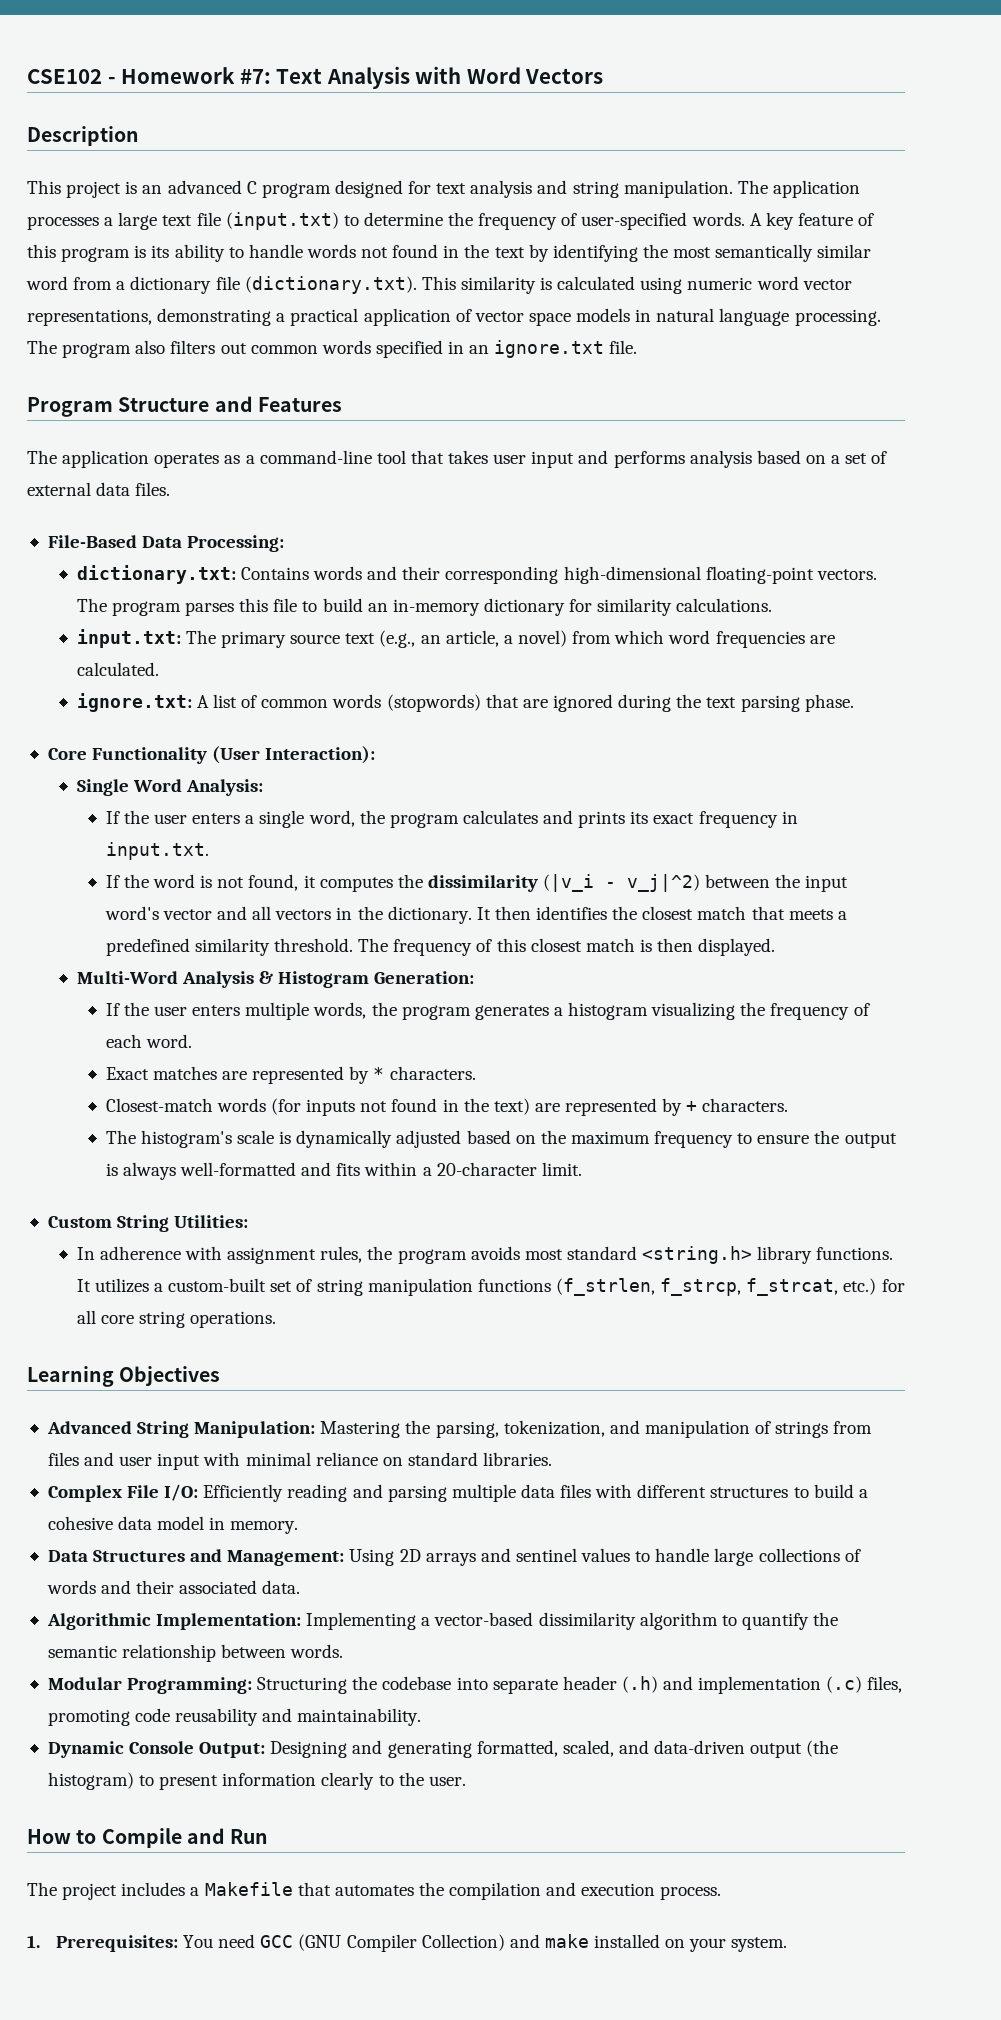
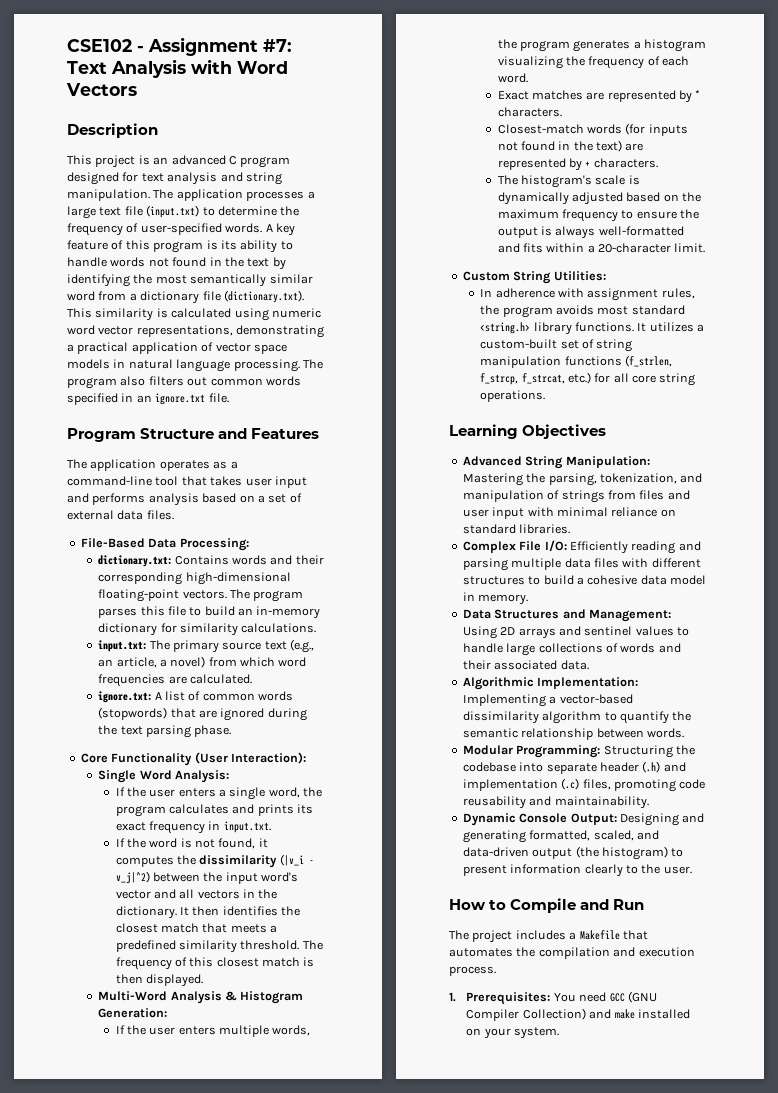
[121,67,236,84] Homework -> [148,37,258,56] Assignment

